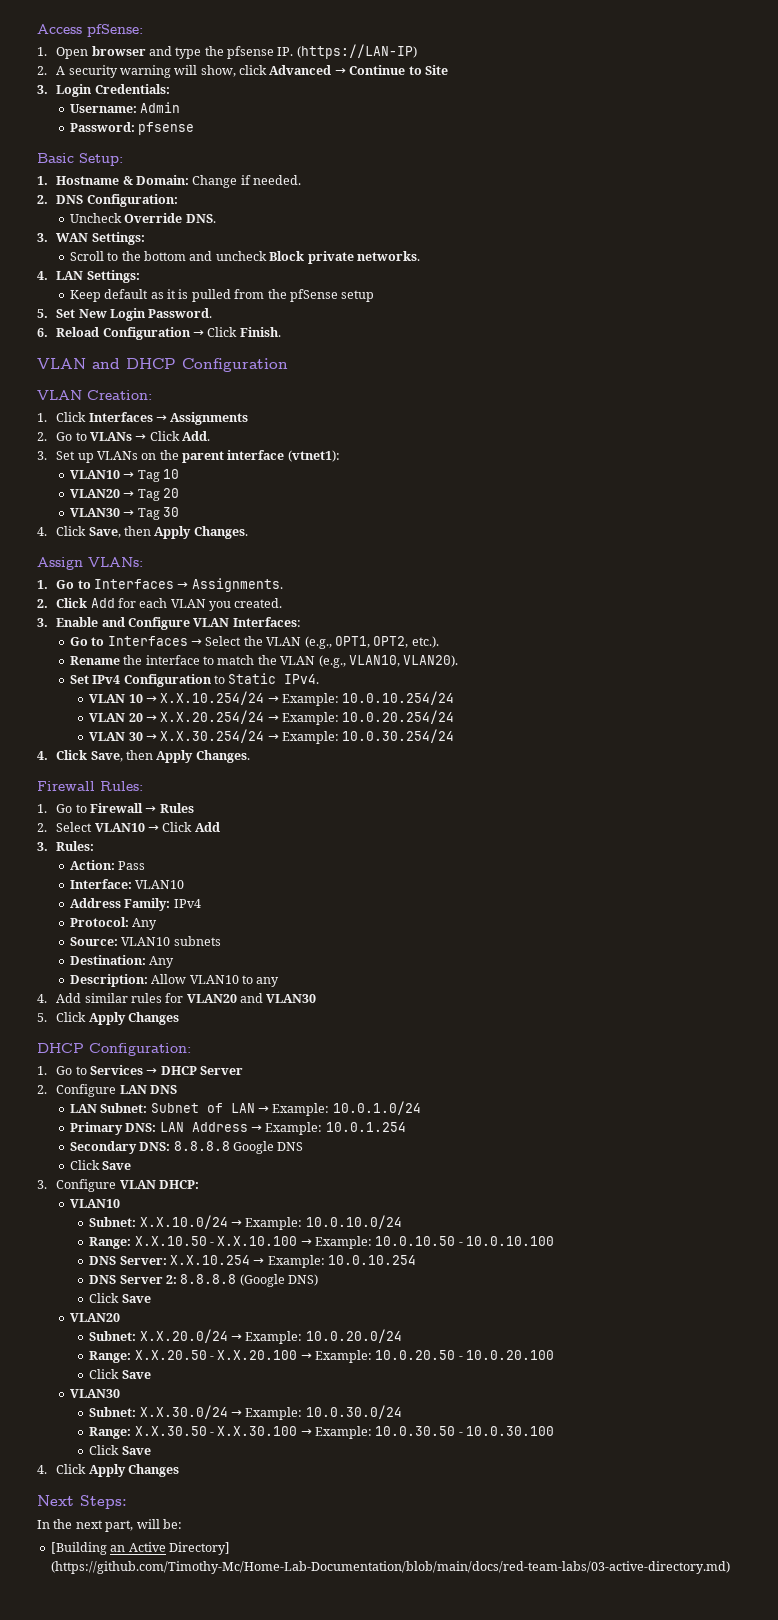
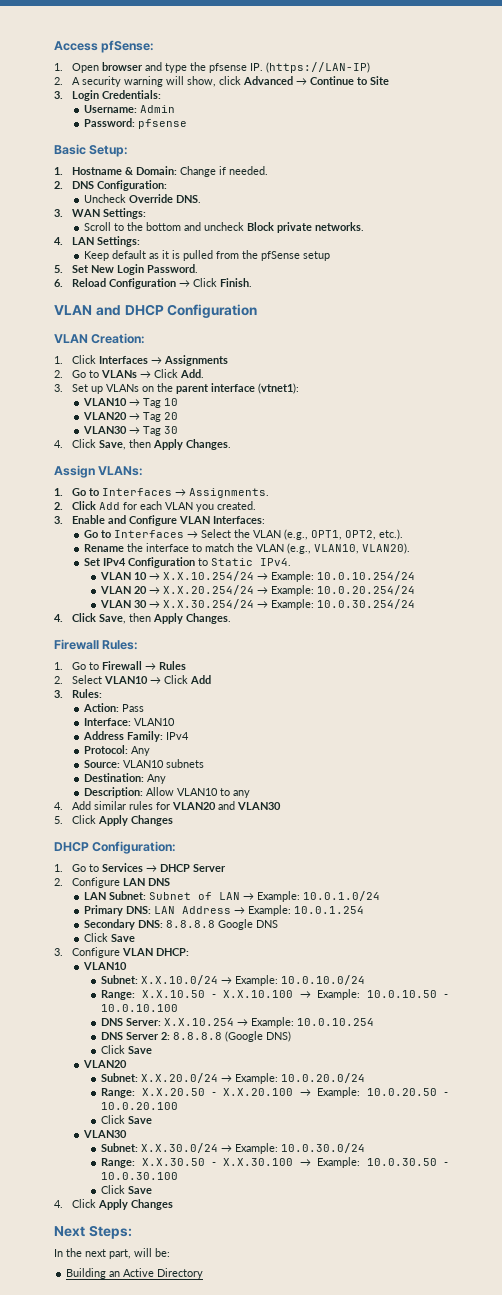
[50,1542,107,1555] [Building -> [66,1268,107,1279] Building
[168,1542,230,1555] [50,1561,730,1574] Directory] (https://github.com/Timothy-Mc/Home-Lab-Documentation/blob/main/docs/red-team-labs/03-active-directory.md) -> [157,1268,204,1279] Directory

